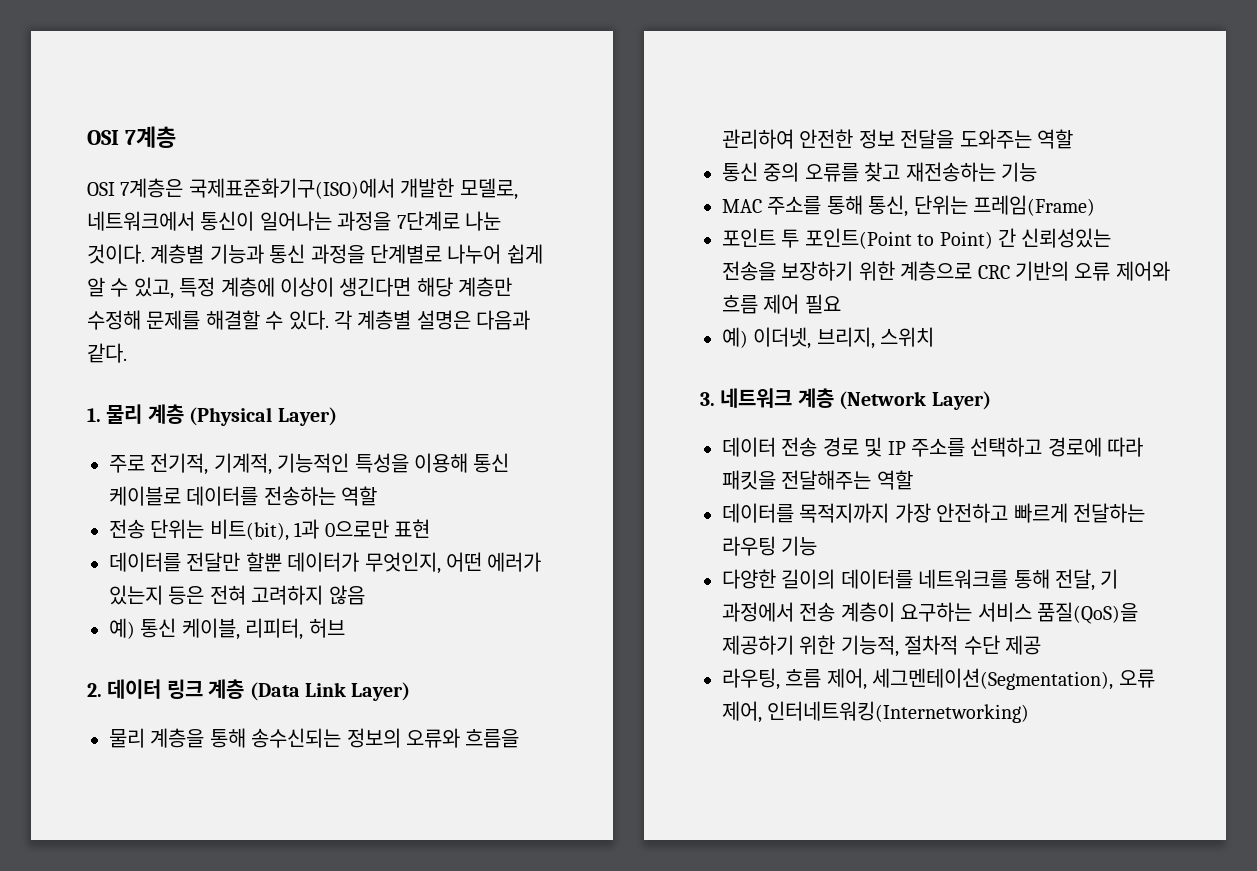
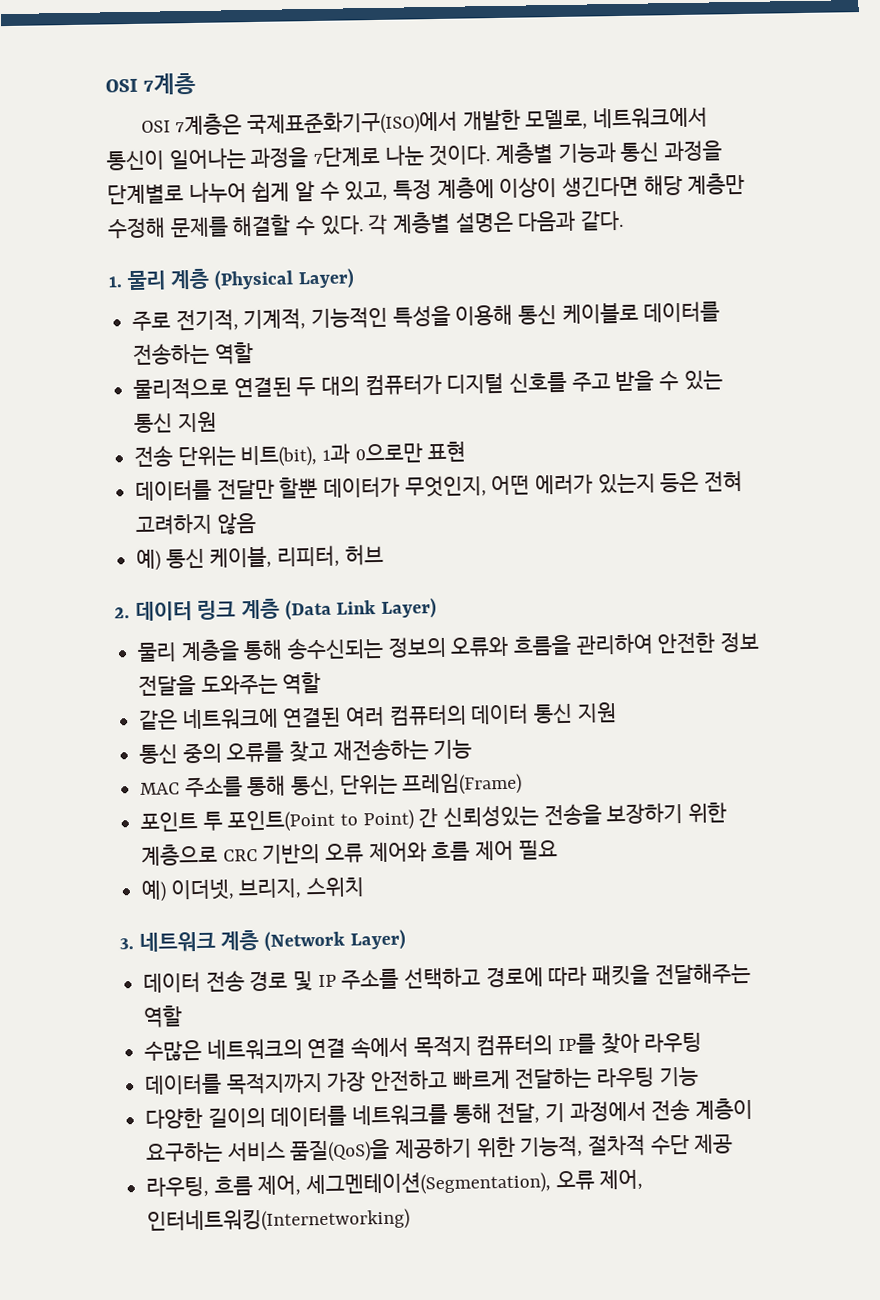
(378, 496) none -> [133,370,723,400] [134,411,217,433] // 물리적으로 연결된 두 대의 컴퓨터가 디지털 신호를 주고 받을 수 있는 통신 지원
(1073, 139) none -> [138,702,617,730] // 같은 네트워크에 연결된 여러 컴퓨터의 데이터 통신 지원
(913, 480) none -> [144,1032,703,1062] // 수많은 네트워크의 연결 속에서 목적지 컴퓨터의 IP를 찾아 라우팅

